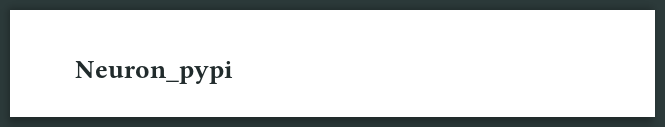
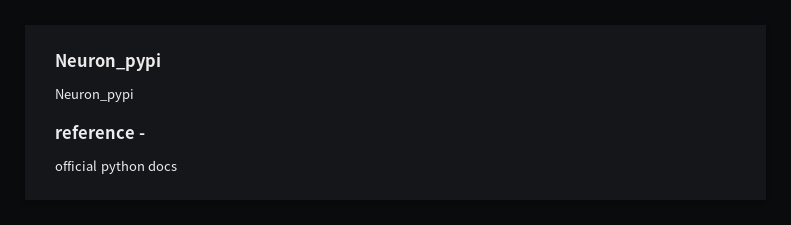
[75,61,233,84] Neuron_pypi -> [55,53,161,71] [55,89,134,102] [55,125,146,139] [55,160,178,174] Neuron_pypi // Neuron_pypi // reference - // official python docs

